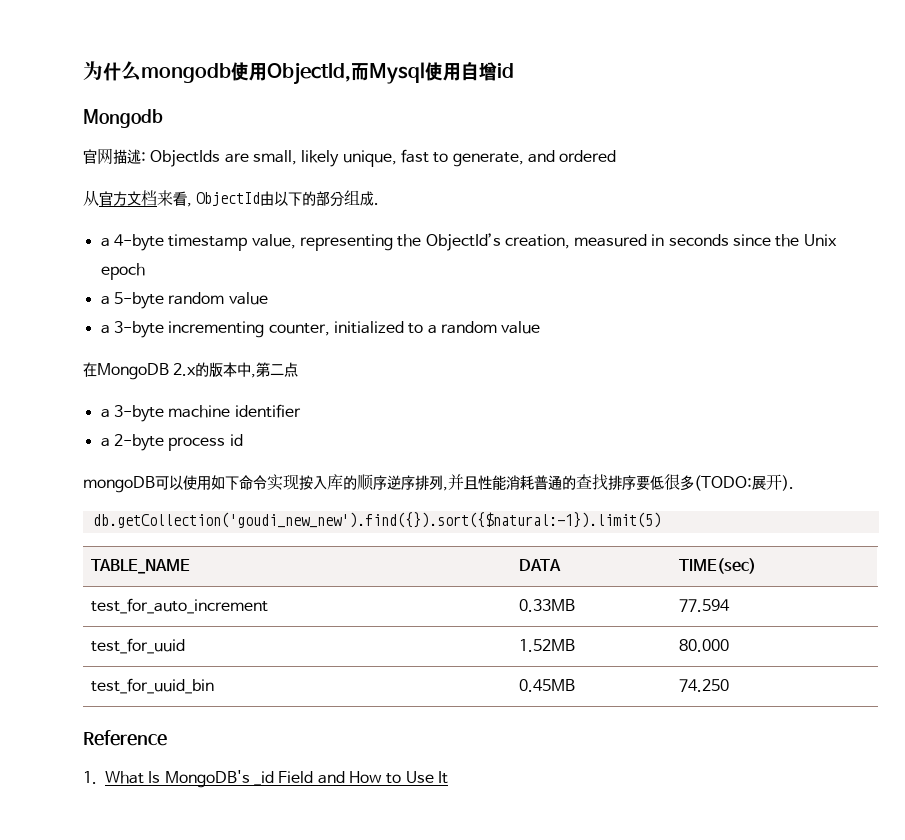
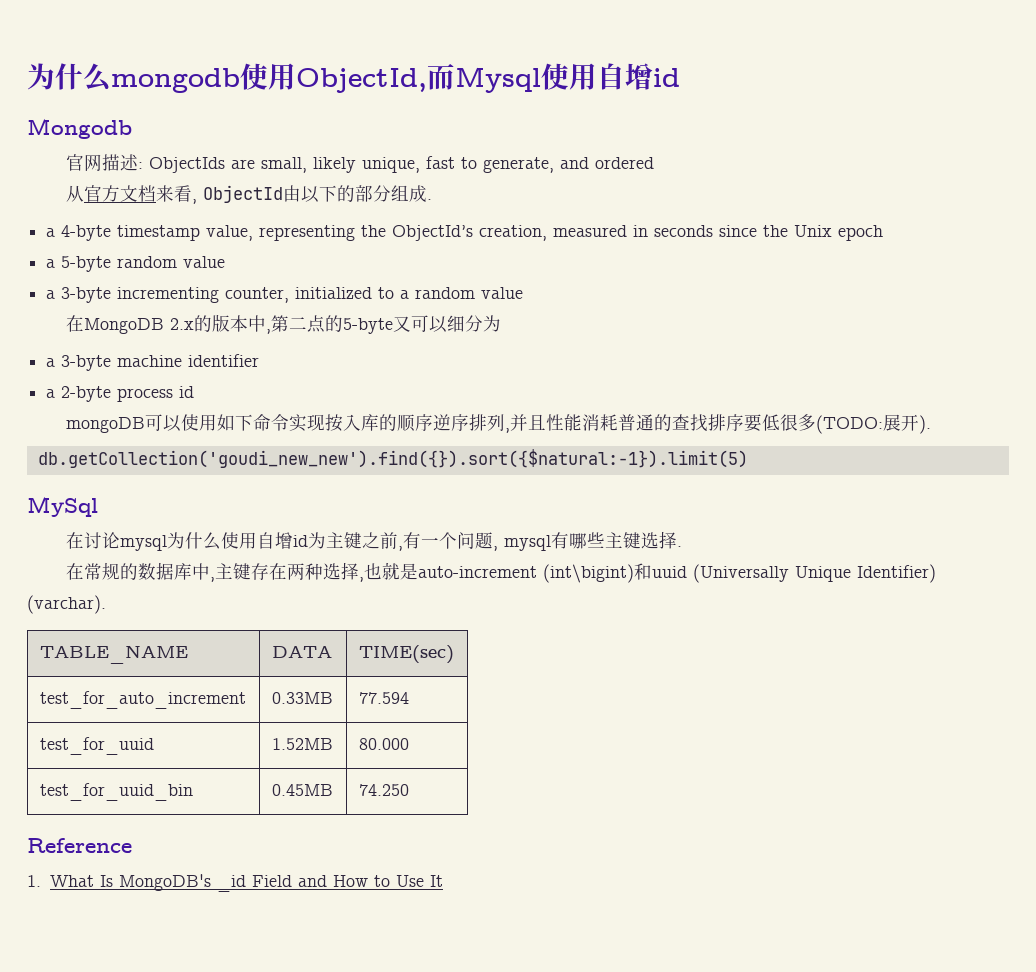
(299, 369) none -> [325,315,502,334] 的5-byte又可以细分为
(661, 520) none -> [27,496,98,517] [66,531,683,551] [66,562,937,583] [27,595,106,614] // MySql // 在讨论mysql为什么使用自增id为主键之前,有一个问题, mysql有哪些主键选择. // 在常规的数据库中,主键存在两种选择,也就是auto-increment (int\bigint)和uuid (Universally Unique Identifier) (varchar).

